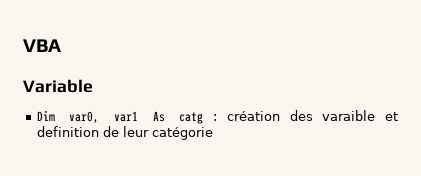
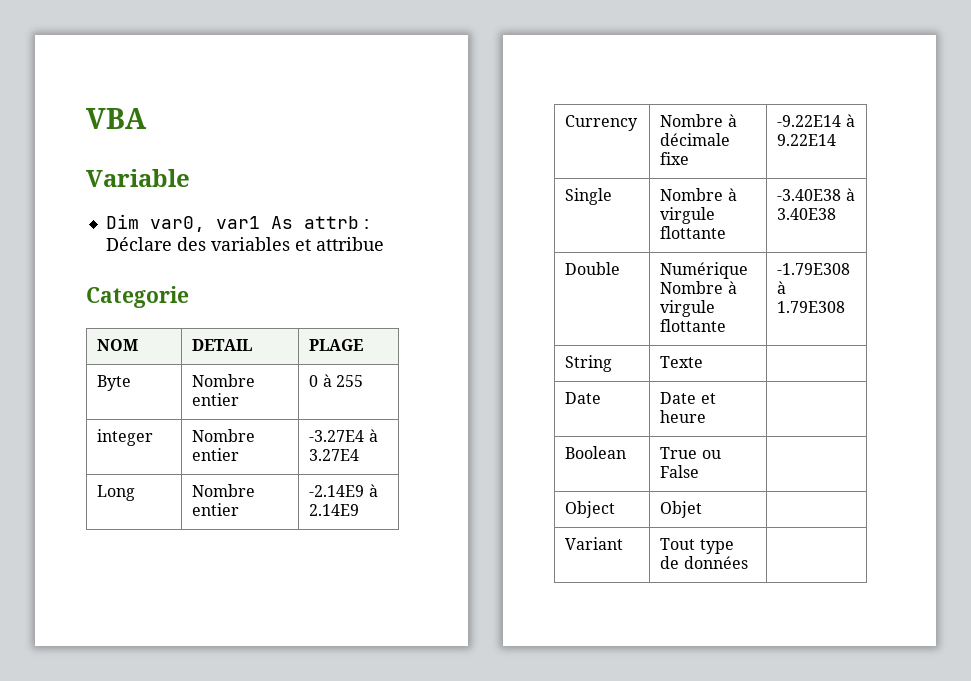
[179,110,398,124] [36,126,213,140] catg : création des varaible et definition de leur catégorie -> [303,216,369,229] [105,237,384,251] [86,286,189,308] [97,339,139,351] [192,339,253,351] [309,339,364,351] [97,375,132,391] [192,374,256,387] [192,393,240,406] [309,374,364,387] [97,429,154,446] [192,429,256,442] [192,448,240,461] [309,429,378,442] [309,449,360,461] [97,485,136,501] [192,484,256,497] [192,503,240,516] [309,484,378,497] [309,504,360,516] [565,115,639,131] [660,114,737,127] [660,133,731,146] [660,152,690,165] [777,114,855,127] [777,134,837,146] [565,188,613,205] [660,188,737,201] [660,207,716,224] [660,226,727,239] [777,188,855,201] [777,208,837,220] [565,262,621,275] [660,262,749,279] [660,281,737,294] [660,300,716,317] [660,319,727,332] [777,263,851,275] [777,281,787,294] [777,301,846,313] [565,355,613,372] [660,356,704,368] [565,392,602,404] [660,392,716,404] [660,410,707,423] [565,446,627,459] [660,447,721,459] [660,465,700,478] [565,501,616,518] [660,501,703,518] [565,537,624,550] [660,538,734,554] [660,556,748,569] attrb : Déclare des variables et attribue // Categorie // NOM | DETAIL | PLAGE // Byte | Nombre entier | 0 à 255 // integer | Nombre entier | -3.27E4 à 3.27E4 // Long | Nombre entier | -2.14E9 à 2.14E9 // Currency | Nombre à décimale fixe | -9.22E14 à 9.22E14 // Single | Nombre à virgule flottante | -3.40E38 à 3.40E38 // Double | Numérique Nombre à virgule flottante | -1.79E308 à 1.79E308 // String | Texte | // Date | Date et heure | // Boolean | True ou False | // Object | Objet | // Variant | Tout type de données |

